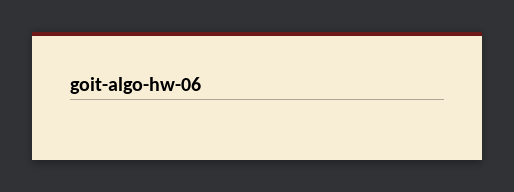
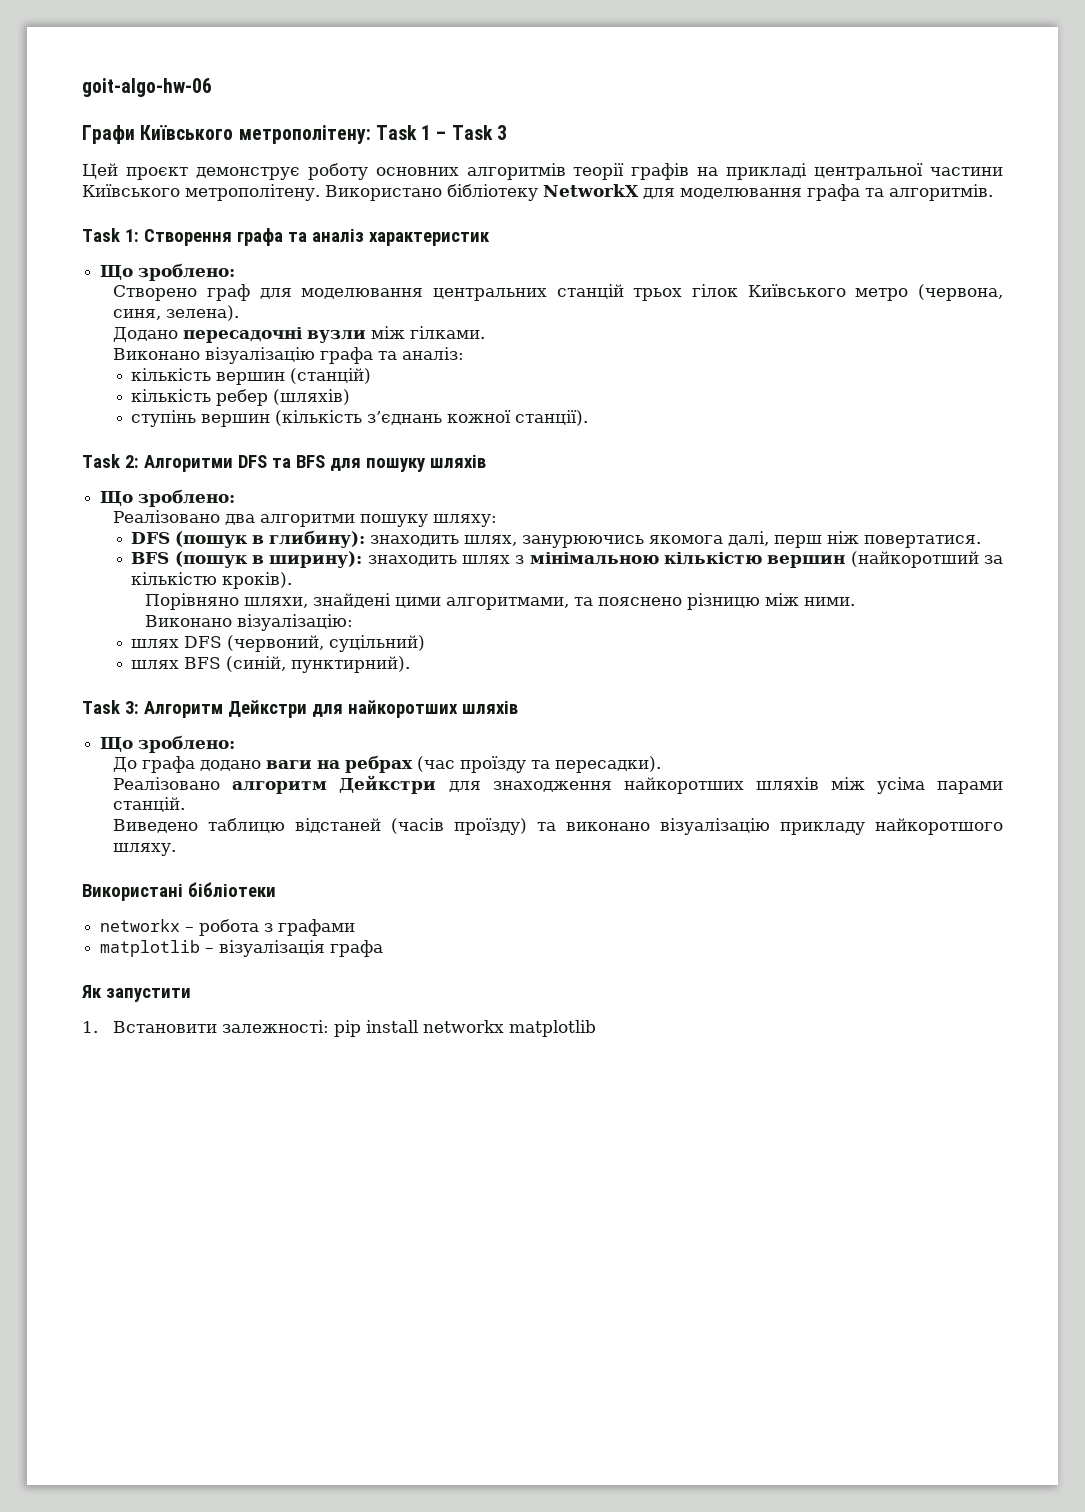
(201, 85) none -> [82,125,507,144] [82,163,1003,180] [82,184,993,201] [82,228,490,246] [100,263,236,281] [113,284,1003,301] [113,305,240,321] [113,326,486,343] [113,347,465,364] [131,368,372,385] [131,389,351,406] [131,410,589,427] [82,454,486,472] [100,489,236,507] [113,510,498,527] [131,530,982,548] [131,551,1004,568] [131,572,293,589] [144,593,855,610] [144,614,353,631] [131,635,426,652] [131,656,411,673] [82,700,518,718] [100,735,236,753] [113,755,662,773] [113,775,1003,794] [113,797,186,812] [113,818,1003,835] [113,843,177,856] [82,882,276,901] [100,919,356,936] [100,940,384,957] [82,985,191,1002] [82,1020,597,1037] // Графи Київського метрополітену: Task 1 – Task 3 // Цей проєкт демонструє роботу основних алгоритмів теорії графів на прикладі центральної частини Київського метрополітену. Використано бібліотеку NetworkX для моделювання графа та алгоритмів. // Task 1: Створення графа та аналіз характеристик // Що зроблено: // Створено граф для моделювання центральних станцій трьох гілок Київського метро (червона, синя, зелена). // Додано пересадочні вузли між гілками. // Виконано візуалізацію графа та аналіз: // кількість вершин (станцій) // кількість ребер (шляхів) // ступінь вершин (кількість з’єднань кожної станції). // Task 2: Алгоритми DFS та BFS для пошуку шляхів // Що зроблено: // Реалізовано два алгоритми пошуку шляху: // DFS (пошук в глибину): знаходить шлях, занурюючись якомога далі, перш ніж повертатися. // BFS (пошук в ширину): знаходить шлях з мінімальною кількістю вершин (найкоротший за кількістю кроків). // Порівняно шляхи, знайдені цими алгоритмами, та пояснено різницю між ними. // Виконано візуалізацію: // шлях DFS (червоний, суцільний) // шлях BFS (синій, пунктирний). // Task 3: Алгоритм Дейкстри для найкоротших шляхів // Що зроблено: // До графа додано ваги на ребрах (час проїзду та пересадки). // Реалізовано алгоритм Дейкстри для знаходження найкоротших шляхів між усіма парами станцій. // Виведено таблицю відстаней (часів проїзду) та виконано візуалізацію прикладу найкоротшого шляху. // Використані бібліотеки // networkx – робота з графами // matplotlib – візуалізація графа // Як запустити // 1. Встановити залежності: pip install networkx matplotlib

